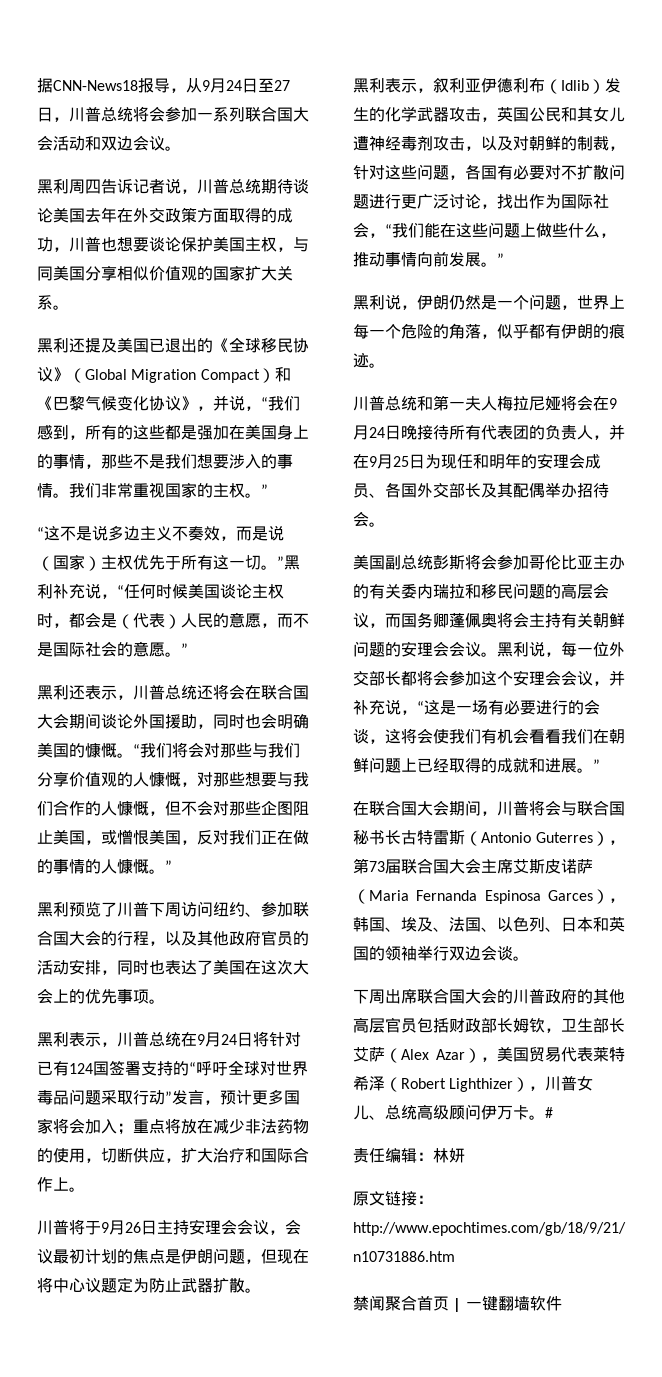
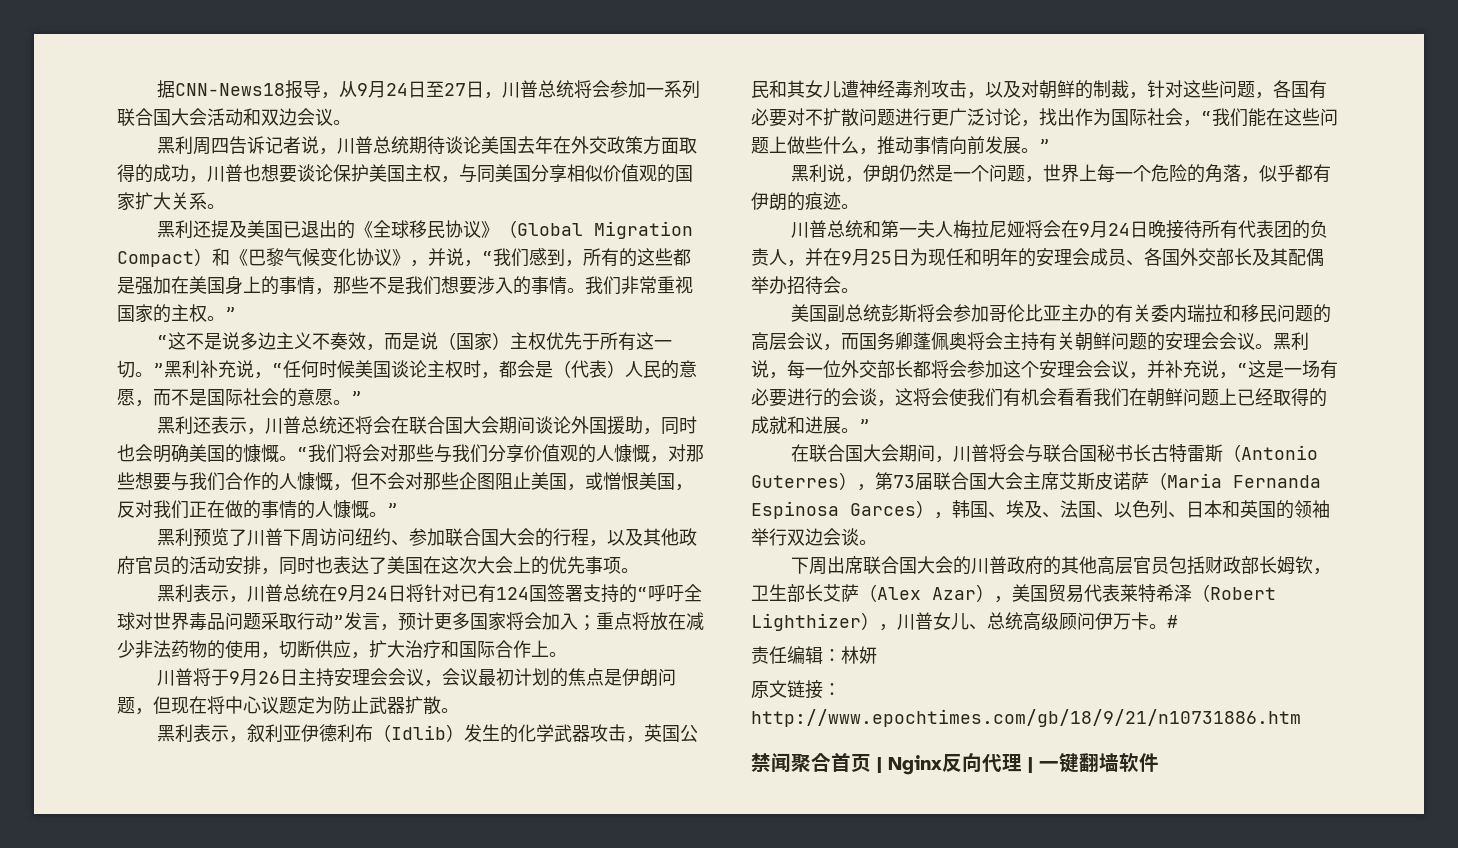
(462, 1305) none -> [888,753,1033,775] Nginx反向代理 |

